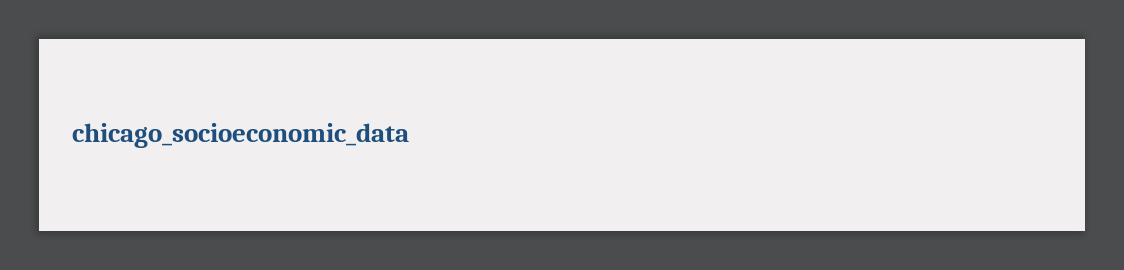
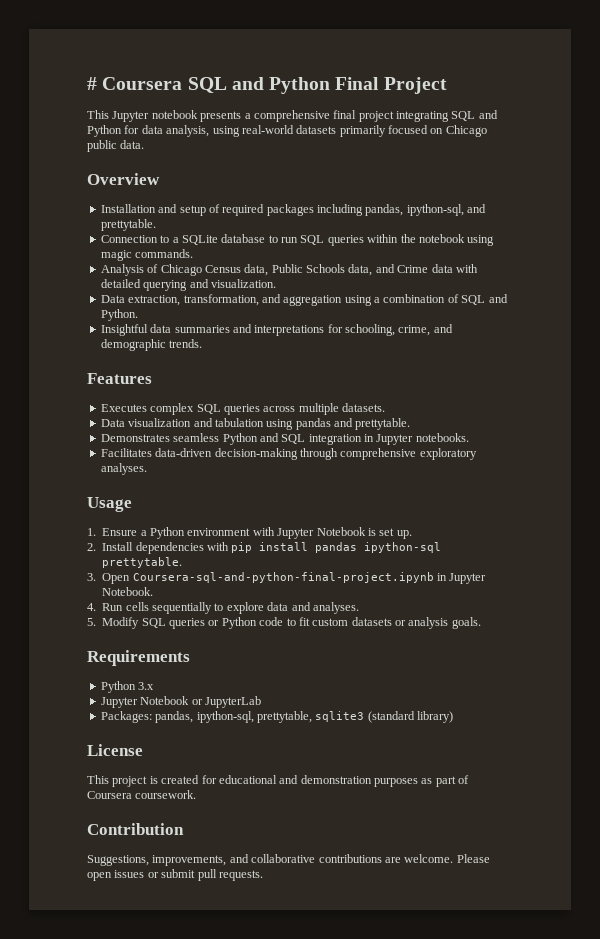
[72,123,409,148] chicago_socioeconomic_data -> [87,77,447,94] [87,110,498,122] [87,125,487,137] [87,140,145,152] [87,173,160,185] [100,204,487,216] [100,219,156,231] [100,234,495,246] [100,249,194,261] [100,264,478,276] [100,279,276,291] [100,294,508,306] [100,309,138,321] [100,324,453,336] [100,339,203,351] [87,373,152,384] [100,403,385,415] [100,418,411,430] [100,433,469,445] [100,448,477,460] [100,463,147,475] [87,497,132,512] [87,527,412,539] [87,542,442,554] [102,557,183,568] [87,572,487,584] [102,587,154,596] [87,602,359,614] [87,617,481,629] [87,650,190,666] [100,681,155,693] [100,696,261,708] [100,711,453,723] [87,744,143,756] [87,775,470,787] [87,790,197,799] [87,823,184,835] [87,854,490,866] [87,869,263,881] # Coursera SQL and Python Final Project // This Jupyter notebook presents a comprehensive final project integrating SQL and Python for data analysis, using real-world datasets primarily focused on Chicago public data. // Overview // Installation and setup of required packages including pandas, ipython-sql, and prettytable. // Connection to a SQLite database to run SQL queries within the notebook using magic commands. // Analysis of Chicago Census data, Public Schools data, and Crime data with detailed querying and visualization. // Data extraction, transformation, and aggregation using a combination of SQL and Python. // Insightful data summaries and interpretations for schooling, crime, and demographic trends. // Features // Executes complex SQL queries across multiple datasets. // Data visualization and tabulation using pandas and prettytable. // Demonstrates seamless Python and SQL integration in Jupyter notebooks. // Facilitates data-driven decision-making through comprehensive exploratory analyses. // Usage // 1. Ensure a Python environment with Jupyter Notebook is set up. // 2. Install dependencies with pip install pandas ipython-sql prettytable. // 3. Open Coursera-sql-and-python-final-project.ipynb in Jupyter Notebook. // 4. Run cells sequentially to explore data and analyses. // 5. Modify SQL queries or Python code to fit custom datasets or analysis goals. // Requirements // Python 3.x // Jupyter Notebook or JupyterLab // Packages: pandas, ipython-sql, prettytable, sqlite3 (standard library) // License // This project is created for educational and demonstration purposes as part of Coursera coursework. // Contribution // Suggestions, improvements, and collaborative contributions are welcome. Please open issues or submit pull requests.

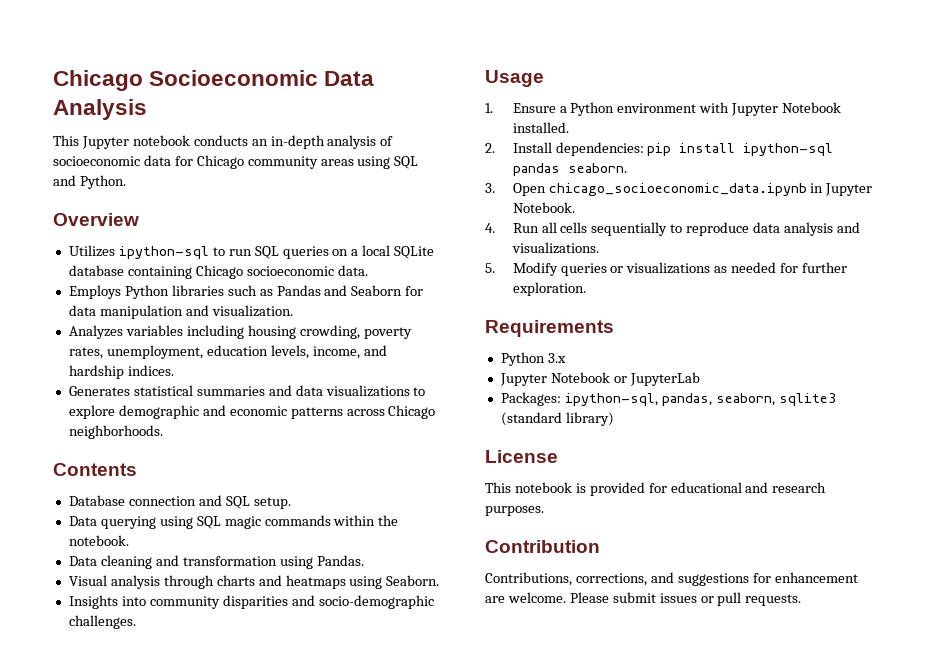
[87,77,447,94] [87,110,498,122] [87,125,487,137] [87,140,145,152] [87,173,160,185] [100,204,487,216] [100,219,156,231] [100,234,495,246] [100,249,194,261] [100,264,478,276] [100,279,276,291] [100,294,508,306] [100,309,138,321] [100,324,453,336] [100,339,203,351] [87,373,152,384] [100,403,385,415] [100,418,411,430] [100,433,469,445] [100,448,477,460] [100,463,147,475] # Coursera SQL and Python Final Project // This Jupyter notebook presents a comprehensive final project integrating SQL and Python for data analysis, using real-world datasets primarily focused on Chicago public data. // Overview // Installation and setup of required packages including pandas, ipython-sql, and prettytable. // Connection to a SQLite database to run SQL queries within the notebook using magic commands. // Analysis of Chicago Census data, Public Schools data, and Crime data with detailed querying and visualization. // Data extraction, transformation, and aggregation using a combination of SQL and Python. // Insightful data summaries and interpretations for schooling, crime, and demographic trends. // Features // Executes complex SQL queries across multiple datasets. // Data visualization and tabulation using pandas and prettytable. // Demonstrates seamless Python and SQL integration in Jupyter notebooks. // Facilitates data-driven decision-making through comprehensive exploratory analyses. -> [53,70,375,91] [53,99,147,120] [53,135,394,149] [53,155,419,169] [53,175,126,189] [53,213,139,226] [68,245,435,259] [68,265,368,279] [68,285,424,299] [68,305,293,319] [68,325,412,339] [68,345,387,359] [68,365,174,379] [68,385,426,397] [68,405,436,419] [68,425,163,439] [53,463,137,476] [68,495,291,509] [68,515,399,529] [68,535,129,546] [68,555,364,569] [68,575,440,589] [68,595,434,609] [68,615,136,629] Chicago Socioeconomic Data Analysis // This Jupyter notebook conducts an in-depth analysis of socioeconomic data for Chicago community areas using SQL and Python. // Overview // Utilizes ipython-sql to run SQL queries on a local SQLite database containing Chicago socioeconomic data. // Employs Python libraries such as Pandas and Seaborn for data manipulation and visualization. // Analyzes variables including housing crowding, poverty rates, unemployment, education levels, income, and hardship indices. // Generates statistical summaries and data visualizations to explore demographic and economic patterns across Chicago neighborhoods. // Contents // Database connection and SQL setup. // Data querying using SQL magic commands within the notebook. // Data cleaning and transformation using Pandas. // Visual analysis through charts and heatmaps using Seaborn. // Insights into community disparities and socio-demographic challenges.
[367,528,412,539] is set up. -> [512,122,569,133] installed.
[135,542,442,554] [102,557,183,568] dependencies with pip install pandas ipython-sql prettytable. -> [555,142,834,156] [512,163,627,176] dependencies: pip install ipython-sql pandas seaborn.
[132,572,434,583] Coursera-sql-and-python-final-project.ipynb -> [548,183,807,196] chicago_socioeconomic_data.ipynb
(124, 607) none -> [541,222,557,233] all
[226,602,359,614] explore data and analyses. -> [686,222,860,236] [511,242,599,254] reproduce data analysis and visualizations.
[141,618,166,628] SQL -> (558, 269) none
[221,617,481,629] Python code to fit custom datasets or analysis goals. -> [626,262,848,274] [512,282,586,296] visualizations as needed for further exploration.
[155,711,312,723] pandas, ipython-sql, prettytable, -> [564,393,775,406] ipython-sql, pandas, seaborn,
[112,775,470,787] [87,790,197,799] [87,823,184,835] [87,854,382,866] project is created for educational and demonstration purposes as part of Coursera coursework. // Contribution // Suggestions, improvements, and collaborative contributions -> [514,482,827,496] [485,506,544,516] [485,540,600,553] [485,572,858,586] notebook is provided for educational and research purposes. // Contribution // Contributions, corrections, and suggestions for enhancement
[87,872,112,881] open -> [612,592,656,603] submit
[161,869,196,878] submit -> (714, 599) none

